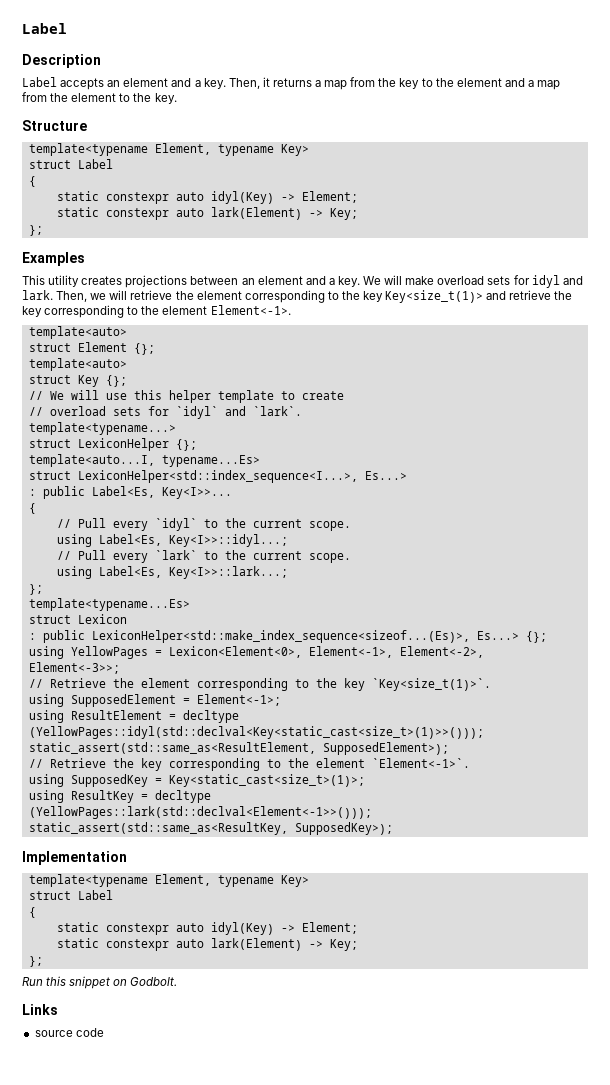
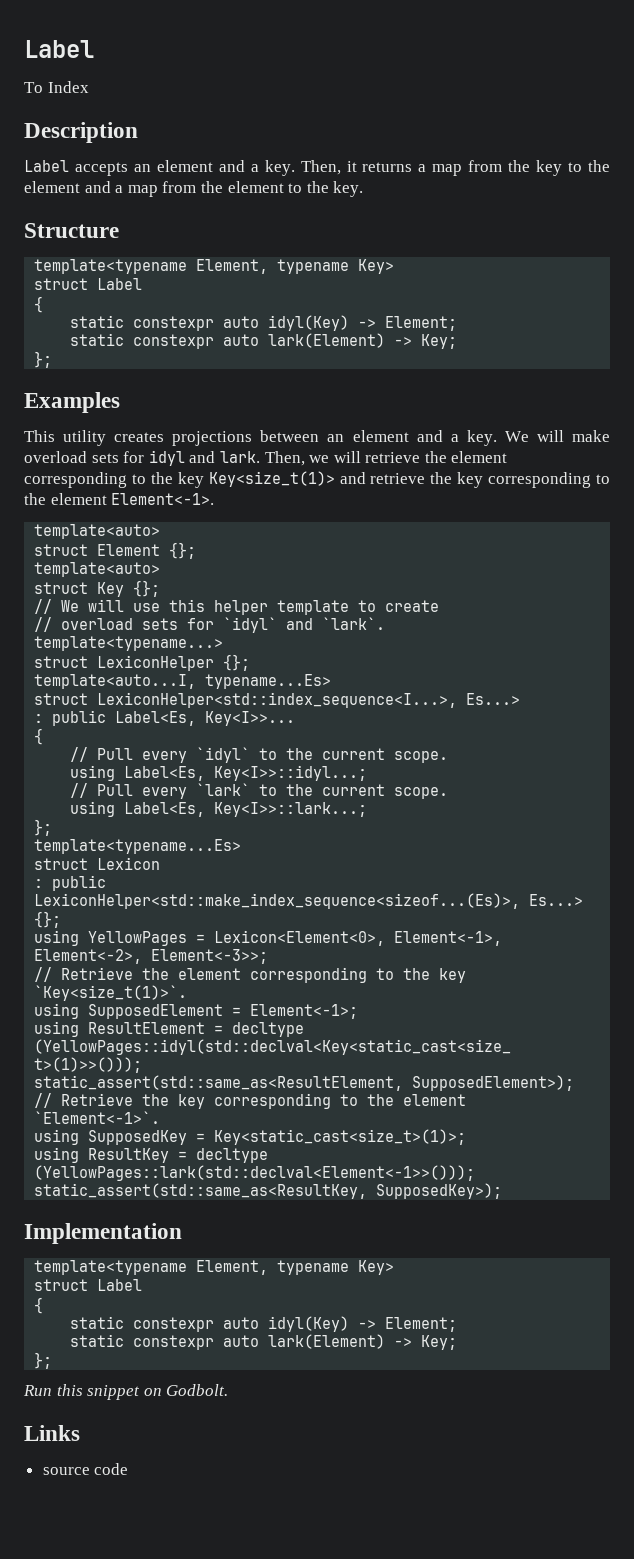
[22,23,67,34] Label -> [24,40,94,58] [24,81,89,93] Label // To Index

